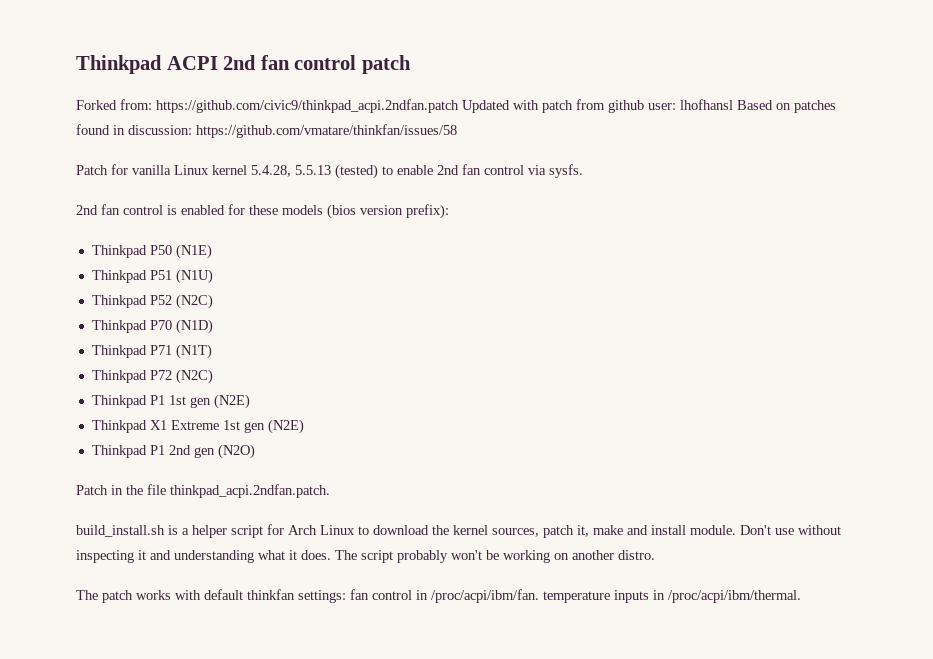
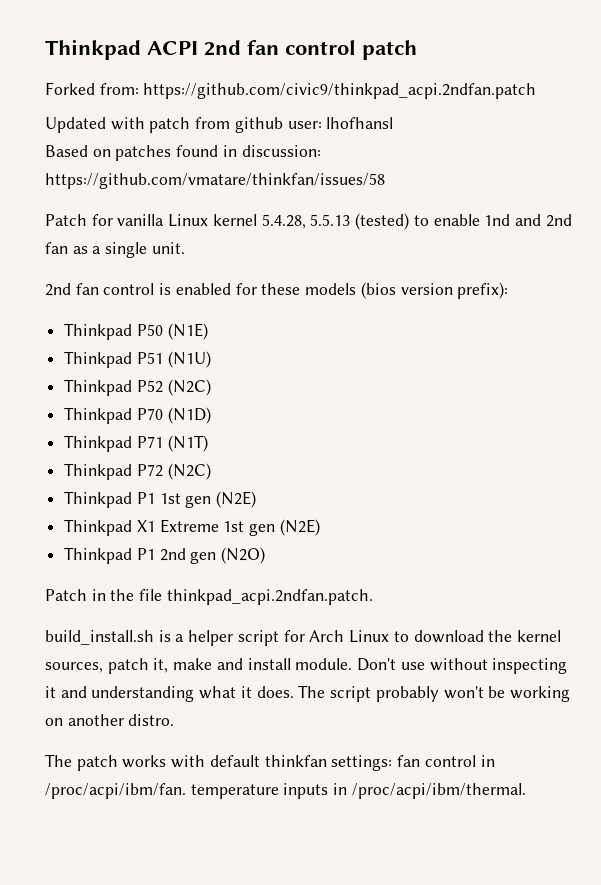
(459, 106) none -> (537, 91) //
(733, 104) none -> (394, 123) //
[437,164,583,178] 2nd fan control via sysfs. -> [484,214,572,227] [45,242,185,258] 1nd and 2nd fan as a single unit.

